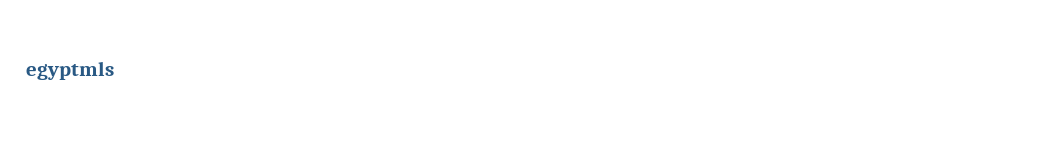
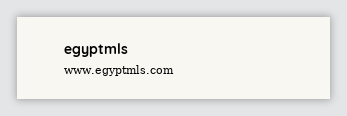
(114, 70) none -> [64,65,174,76] // www.egyptmls.com

